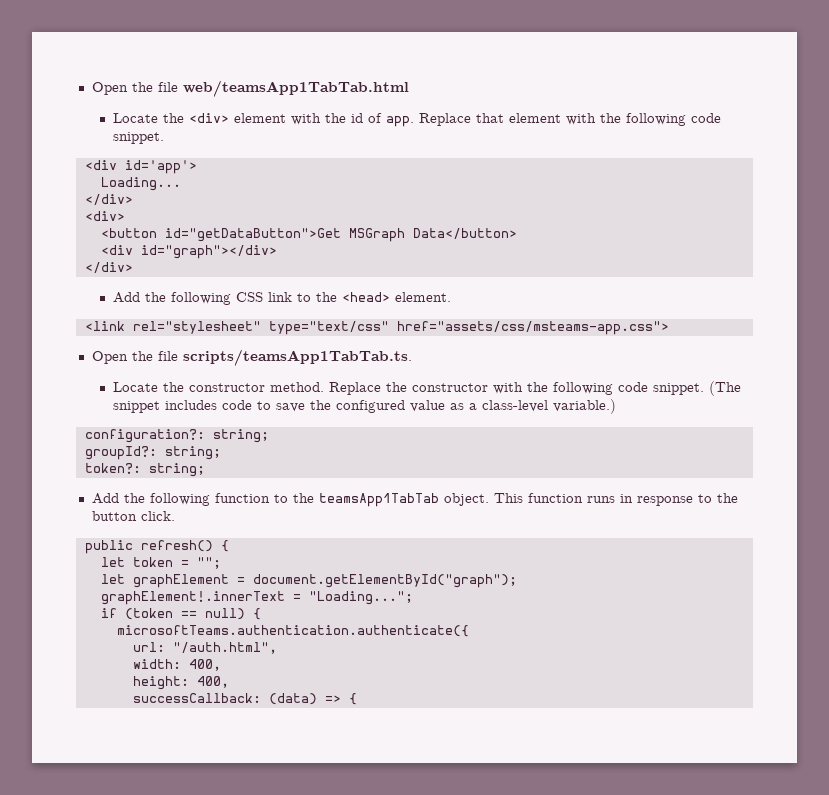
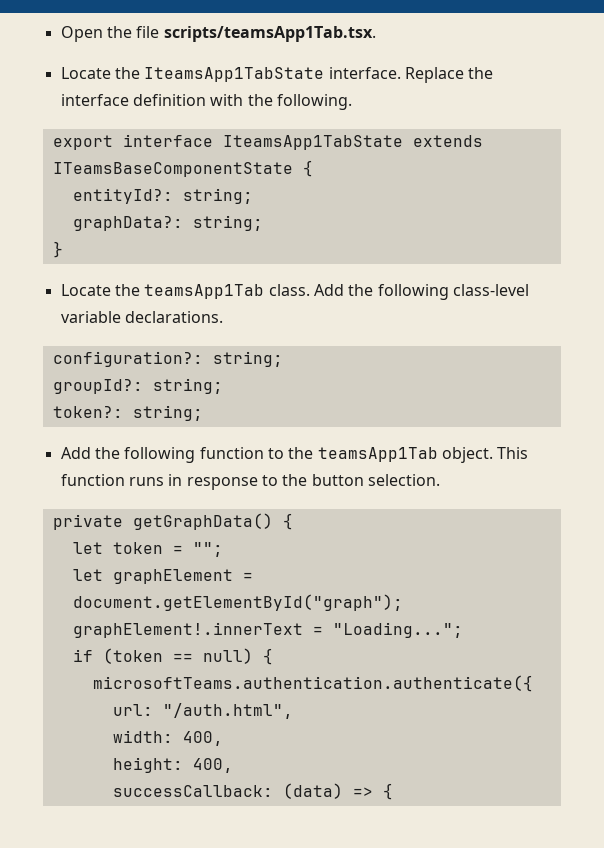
[91,80,409,97] [112,113,721,127] [112,132,164,144] [84,160,197,174] [100,177,181,191] [84,194,133,205] [84,211,125,221] [100,228,517,242] [100,245,277,259] [84,262,133,273] [112,292,451,305] [84,321,669,335] [91,349,412,366] [112,381,741,396] [112,399,616,414] Open the file web/teamsApp1TabTab.html // Locate the <div> element with the id of app. Replace that element with the following code snippet. // <div id='app'> // Loading... // </div> // <div> // <button id="getDataButton">Get MSGraph Data</button> // <div id="graph"></div> // </div> // Add the following CSS link to the <head> element. // <link rel="stylesheet" type="text/css" href="assets/css/msteams-app.css"> // Open the file scripts/teamsApp1TabTab.ts. // Locate the constructor method. Replace the constructor with the following code snippet. (The snippet includes code to save the configured value as a class-level variable.) -> [60,26,376,42] [60,67,494,83] [60,94,352,110] [52,134,483,150] [52,160,313,177] [72,188,253,204] [72,215,263,231] [52,241,63,258] [60,284,529,300] [60,311,223,323] Open the file scripts/teamsApp1Tab.tsx. // Locate the IteamsApp1TabState interface. Replace the interface definition with the following. // export interface IteamsApp1TabState extends ITeamsBaseComponentState { // entityId?: string; // graphData?: string; // } // Locate the teamsApp1Tab class. Add the following class-level variable declarations.
[318,493,439,507] teamsApp1TabTab -> [317,447,438,462] teamsApp1Tab
[140,511,175,521] [84,540,213,554] click. // public refresh() -> [367,474,440,486] [52,513,273,530] selection. // private getGraphData()

